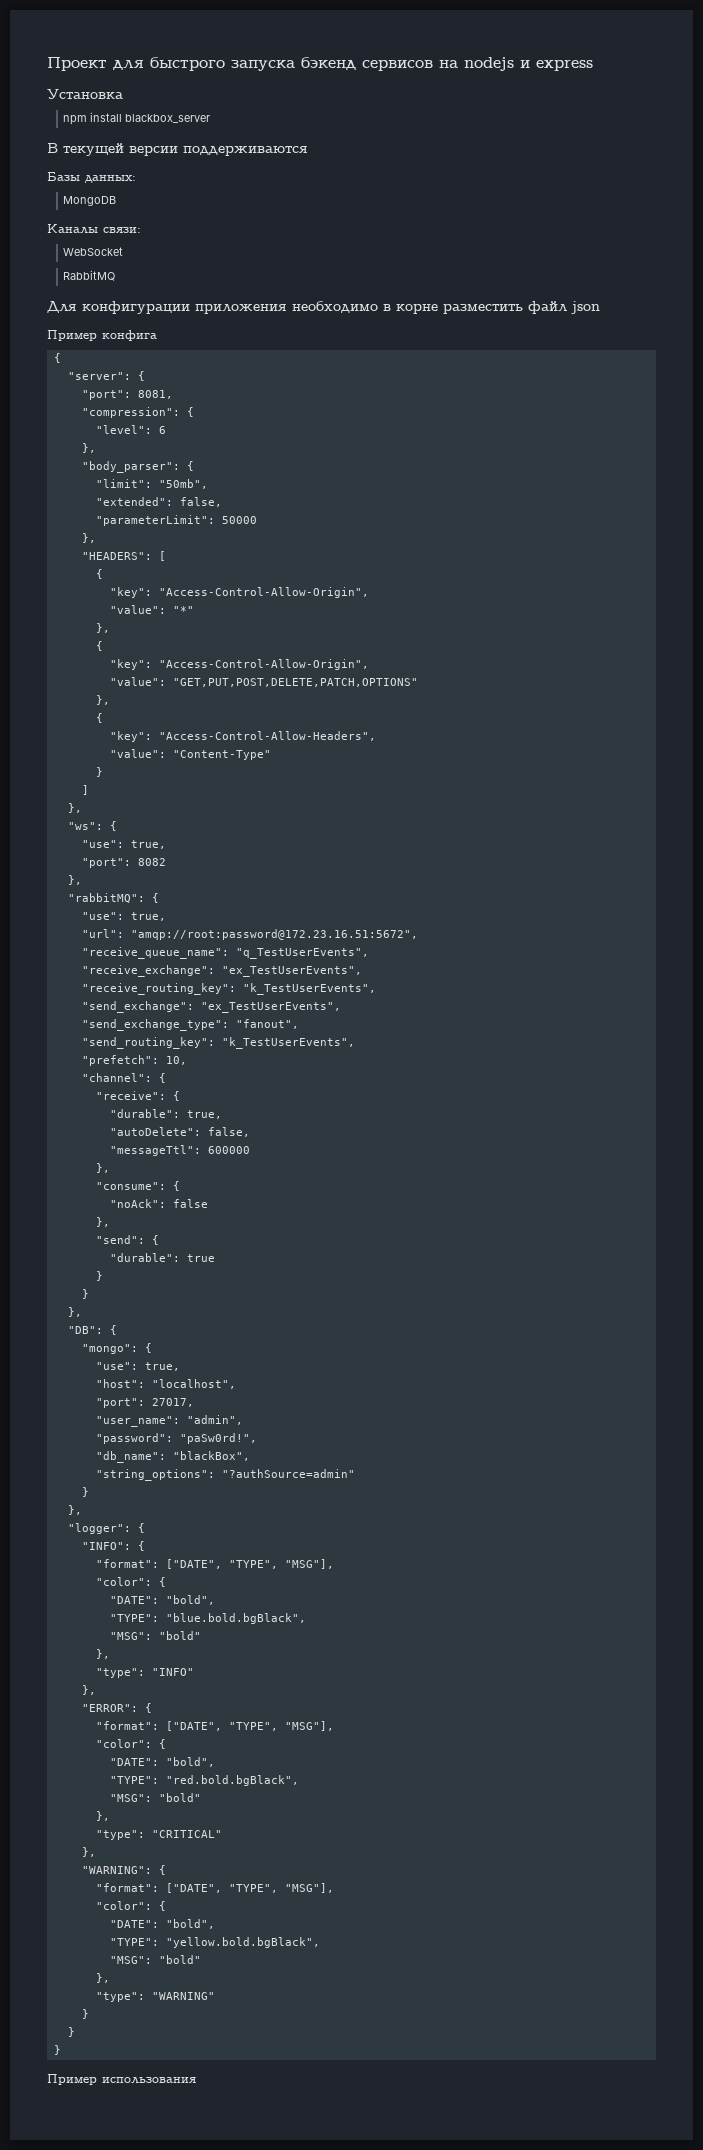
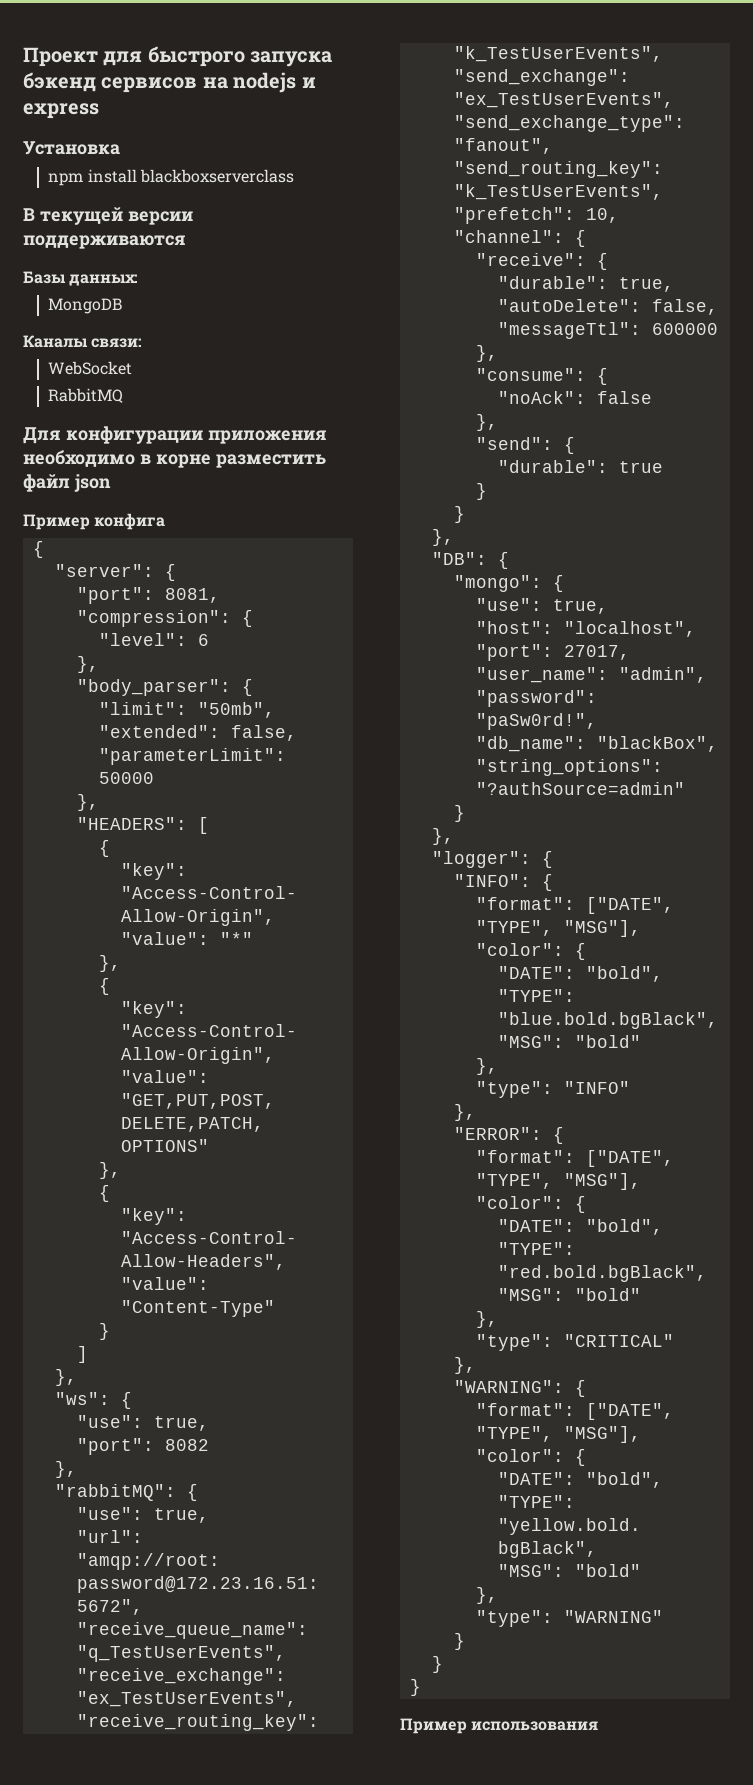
[125,114,211,123] blackbox_server -> [139,169,294,183] blackboxserverclass

